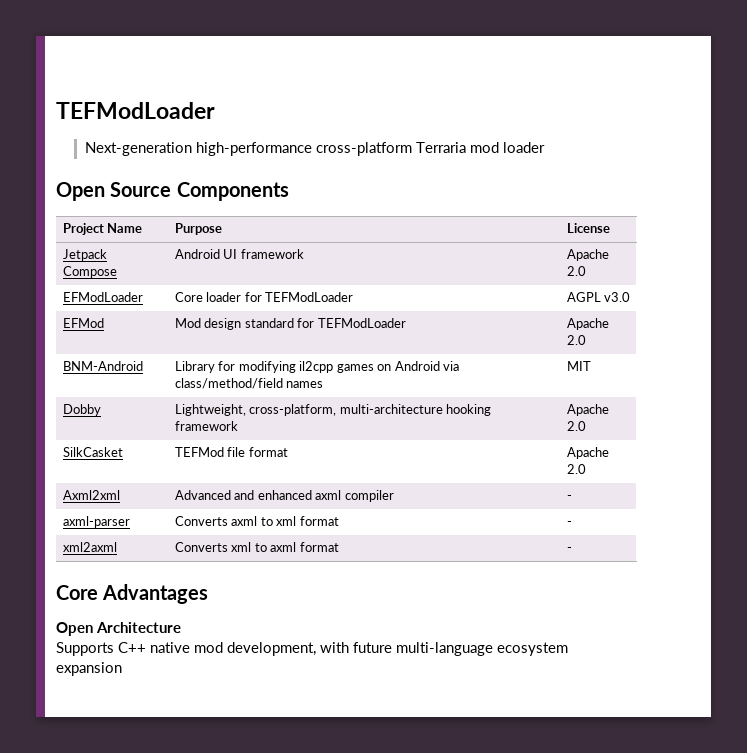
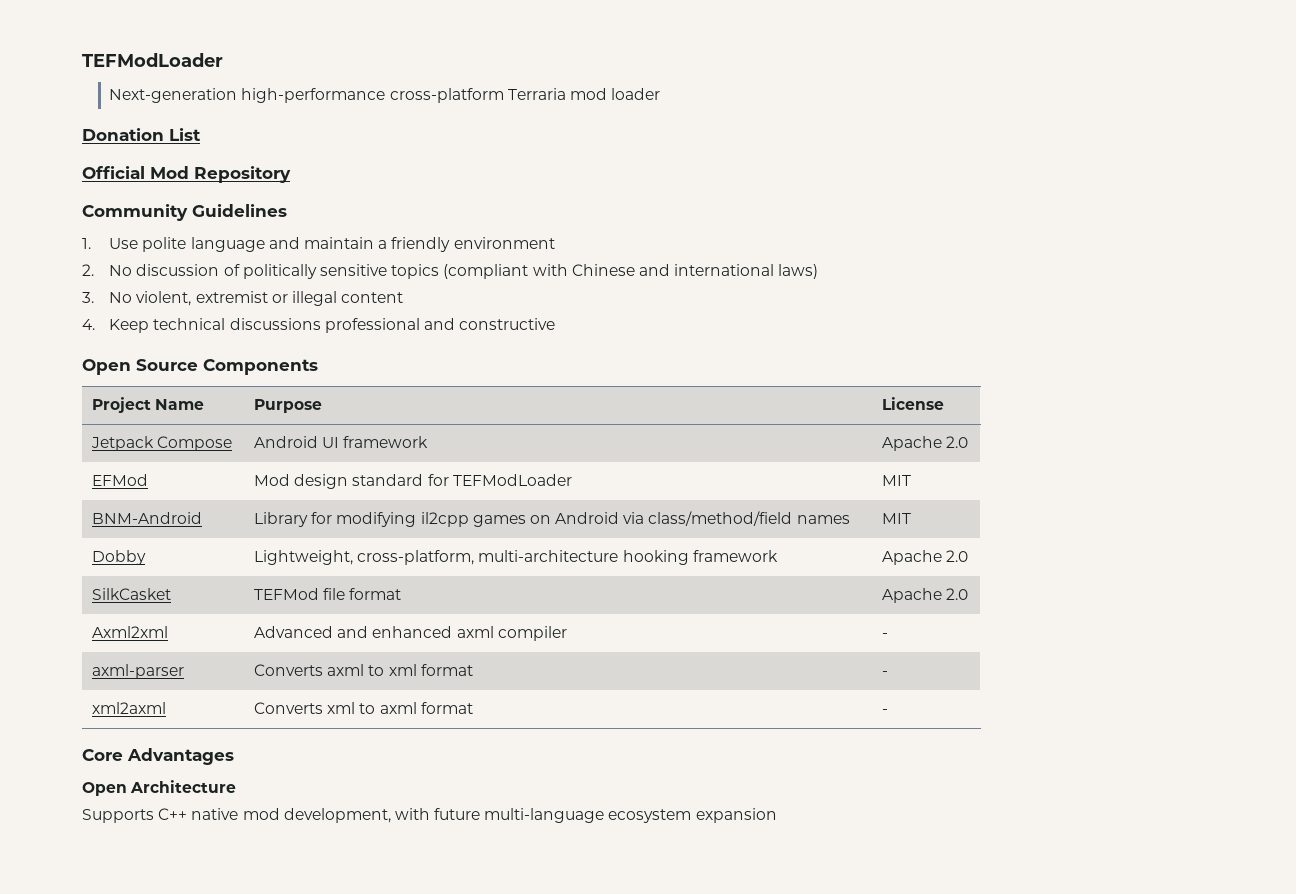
(545, 147) none -> [82,128,201,141] [82,166,291,183] [82,204,287,221] [82,237,555,252] [82,264,819,279] [82,291,404,306] [82,318,556,333] // Donation List // Official Mod Repository // Community Guidelines // 1. Use polite language and maintain a friendly environment // 2. No discussion of politically sensitive topics (compliant with Chinese and international laws) // 3. No violent, extremist or illegal content // 4. Keep technical discussions professional and constructive
[62,292,143,302] [174,292,354,302] [566,292,631,302] // EFModLoader | Core loader for TEFModLoader | AGPL v3.0 -> (969, 442) none
[566,318,609,330] [566,335,586,345] Apache 2.0 -> [881,475,911,486] MIT

